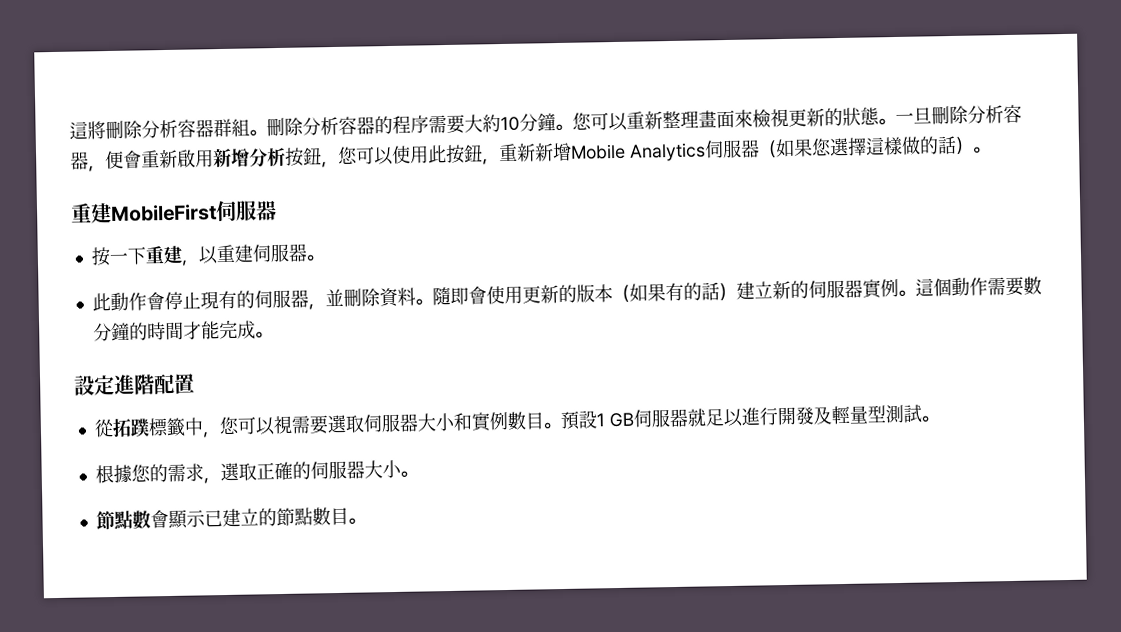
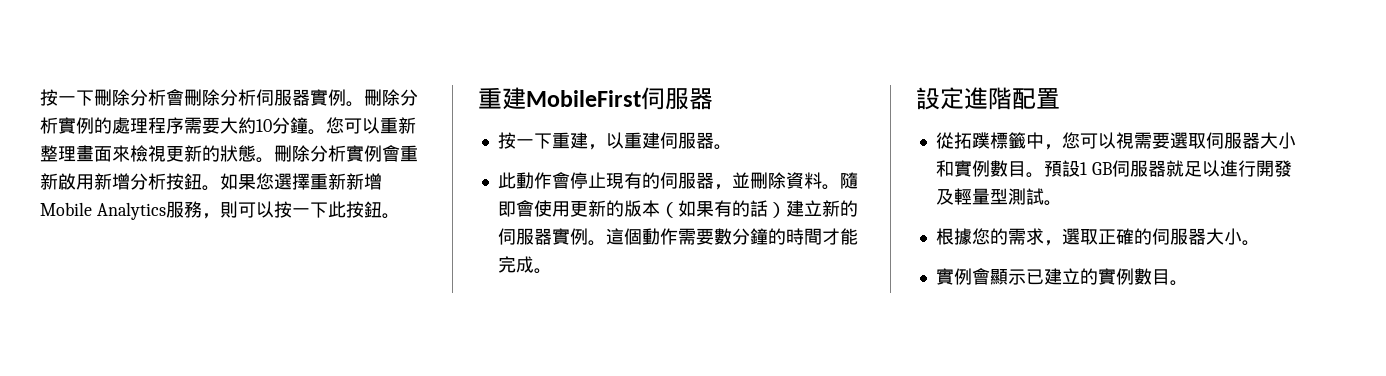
[69,115,393,140] 這將刪除分析容器群組。刪除分析容器的 -> [40,89,418,107] [40,117,148,134] 按一下刪除分析會刪除分析伺服器實例。刪除分析實例的處理
[895,104,1022,125] [69,150,124,172] 一旦刪除分析容器，便 -> [274,145,382,162] 刪除分析實例
[321,135,974,168] ，您可以使用此按鈕，重新新增Mobile Analytics伺服器（如果您選擇這樣做的話） -> [202,173,382,191] [40,201,382,220] 。如果您選擇重新新增Mobile Analytics服務，則可以按一下此按鈕
[95,510,151,531] 節點數 -> [935,268,972,285] 實例
[275,507,313,527] 節點 -> [1097,268,1134,285] 實例

